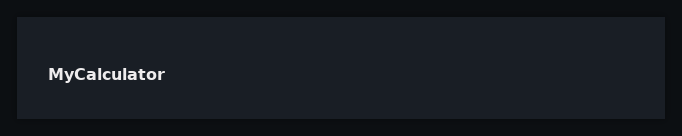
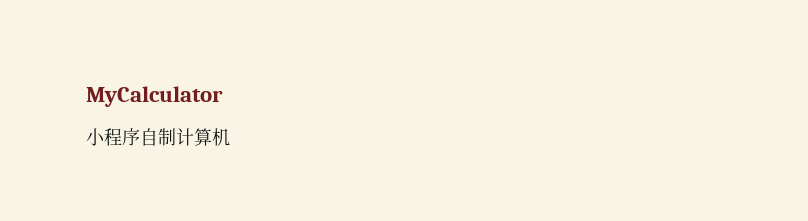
(165, 75) none -> [86,128,230,146] // 小程序自制计算机

